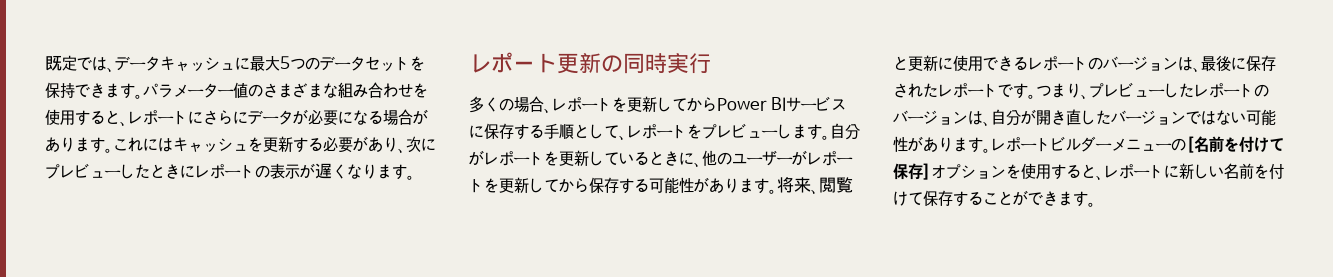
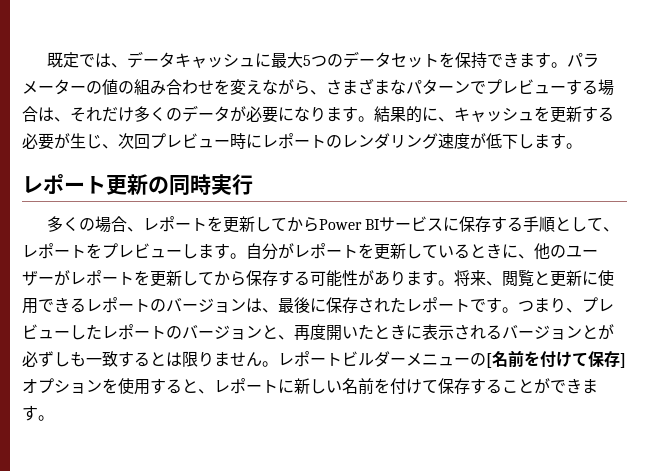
[233,82,428,98] [45,109,428,127] [45,137,173,153] 値のさまざまな組み合わせを使用すると、レポートにさらにデータが必要になる場合があります。これには -> [86,78,614,96] [22,105,454,123] の値の組み合わせを変えながら、さまざまなパターンでプレビューする場合は、それだけ多くのデータが必要になります。結果的に、
[368,136,436,154] [45,163,180,179] あり、次にプレビューしたとき -> [70,133,246,149] 生じ、次回プレビュー時
[270,163,377,179] 表示が遅くなり -> [342,133,534,149] レンダリング速度が低下し
[968,109,1276,127] [893,136,983,153] は、自分が開き直したバージョンではない可能性があります -> [262,324,614,341] [22,351,262,367] と、再度開いたときに表示されるバージョンとが必ずしも一致するとは限りません

